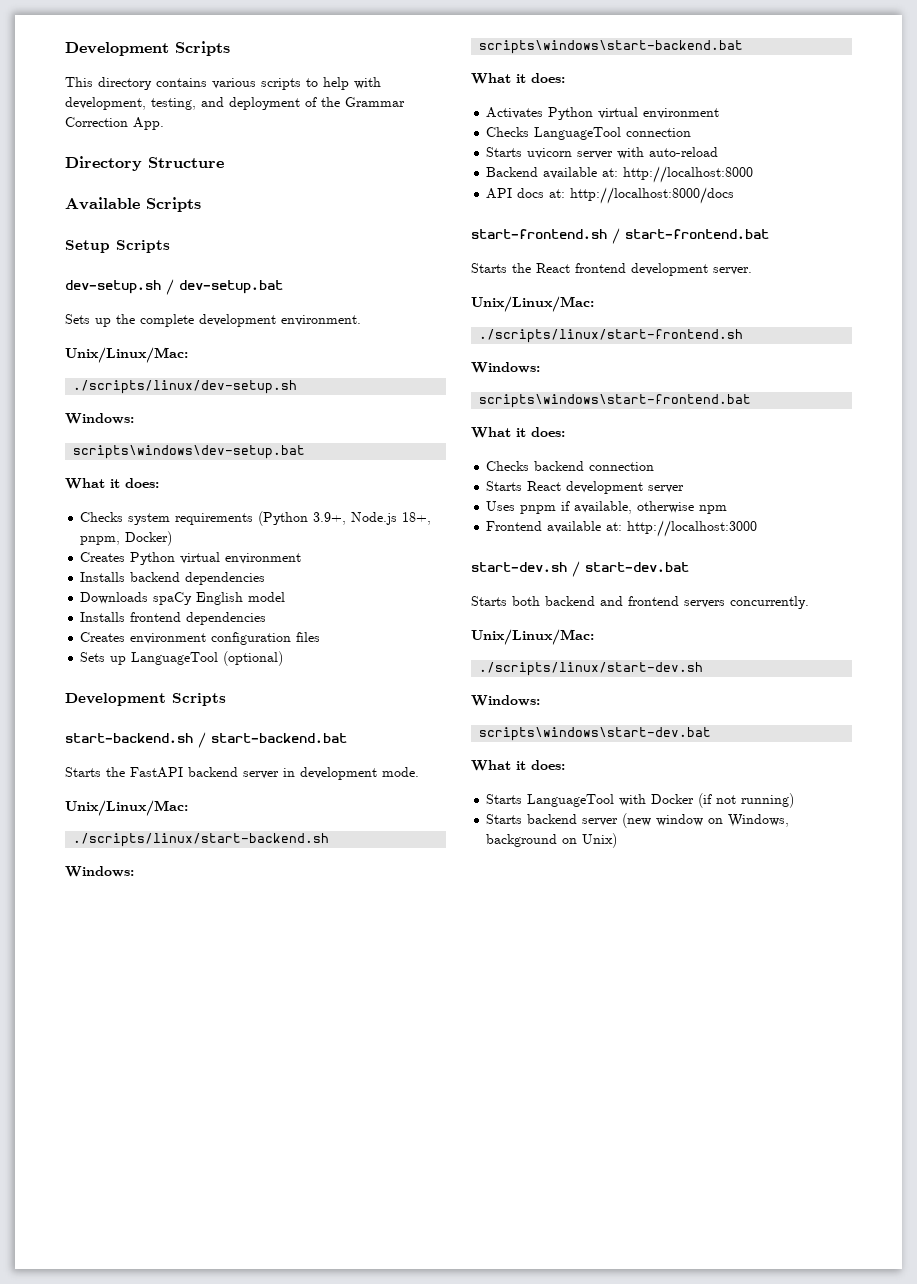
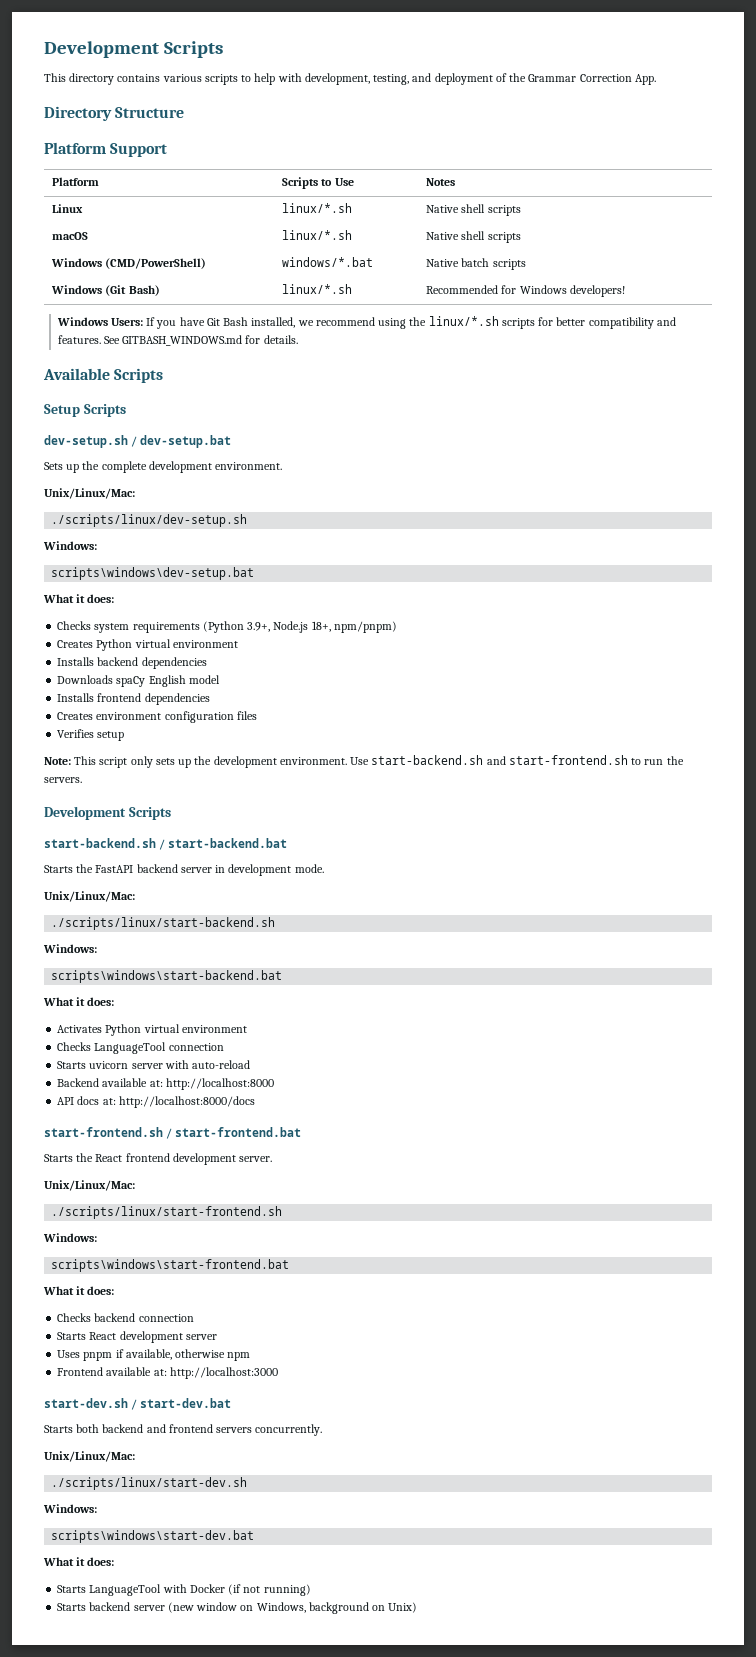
(224, 162) none -> [44,142,168,157] [52,177,100,186] [282,177,354,189] [426,178,456,186] [52,204,84,213] [282,203,353,213] [426,204,521,216] [52,232,89,240] [282,230,353,240] [426,231,521,243] [51,258,207,269] [282,257,374,267] [426,258,526,270] [51,285,160,296] [282,284,353,294] [426,285,625,297] [56,316,676,329] [57,335,298,346] // Platform Support // Platform | Scripts to Use | Notes // Linux | linux/*.sh | Native shell scripts // macOS | linux/*.sh | Native shell scripts // Windows (CMD/PowerShell) | windows/*.bat | Native batch scripts // Windows (Git Bash) | linux/*.sh | Recommended for Windows developers! // Windows Users: If you have Git Bash installed, we recommend using the linux/*.sh scripts for better compatibility and features. See GITBASH_WINDOWS.md for details.
[80,531,173,546] pnpm, Docker) -> [333,621,397,633] npm/pnpm)
[80,651,284,666] Sets up LanguageTool (optional) -> [57,729,125,741] [44,755,684,768] [44,777,82,783] Verifies setup // Note: This script only sets up the development environment. Use start-backend.sh and start-frontend.sh to run the servers.

